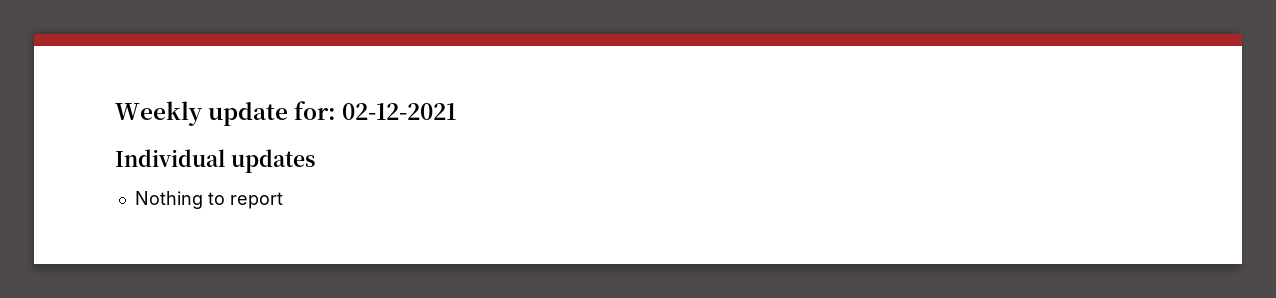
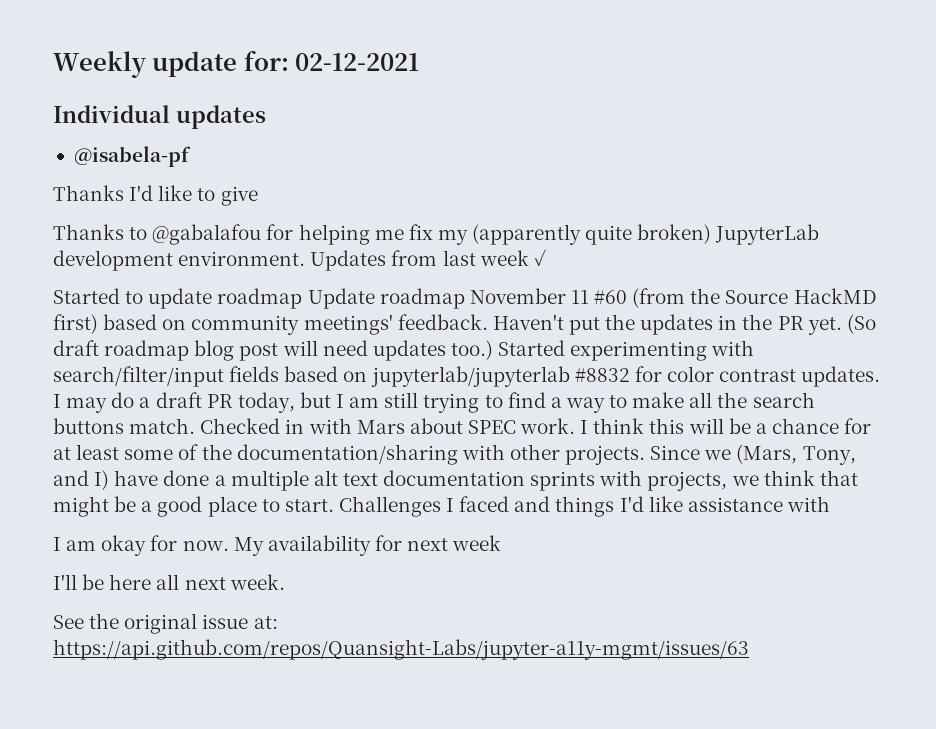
[134,191,283,209] Nothing to report -> [73,146,191,167] [53,185,258,206] [53,224,820,245] [53,249,546,271] [53,288,877,309] [53,314,876,335] [53,340,755,361] [53,366,881,387] [53,392,815,413] [53,418,872,434] [53,444,856,465] [53,470,858,491] [53,496,830,517] [53,535,502,556] [53,574,285,590] [53,613,278,634] [53,639,749,660] @isabela-pf // Thanks I'd like to give // Thanks to @gabalafou for helping me fix my (apparently quite broken) JupyterLab development environment. Updates from last week ✓ // Started to update roadmap Update roadmap November 11 #60 (from the Source HackMD first) based on community meetings' feedback. Haven't put the updates in the PR yet. (So draft roadmap blog post will need updates too.) Started experimenting with search/filter/input fields based on jupyterlab/jupyterlab #8832 for color contrast updates. I may do a draft PR today, but I am still trying to find a way to make all the search buttons match. Checked in with Mars about SPEC work. I think this will be a chance for at least some of the documentation/sharing with other projects. Since we (Mars, Tony, and I) have done a multiple alt text documentation sprints with projects, we think that might be a good place to start. Challenges I faced and things I'd like assistance with // I am okay for now. My availability for next week // I'll be here all next week. // See the original issue at: https://api.github.com/repos/Quansight-Labs/jupyter-a11y-mgmt/issues/63

